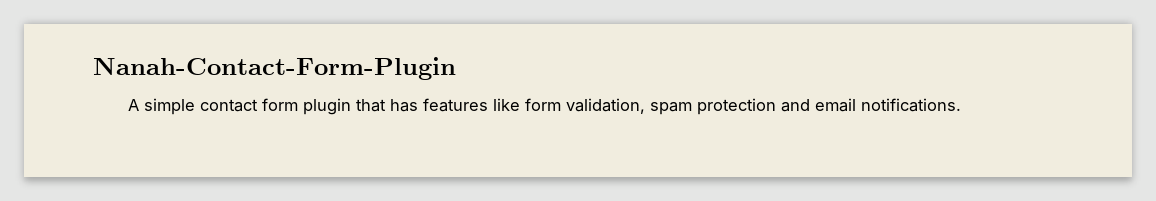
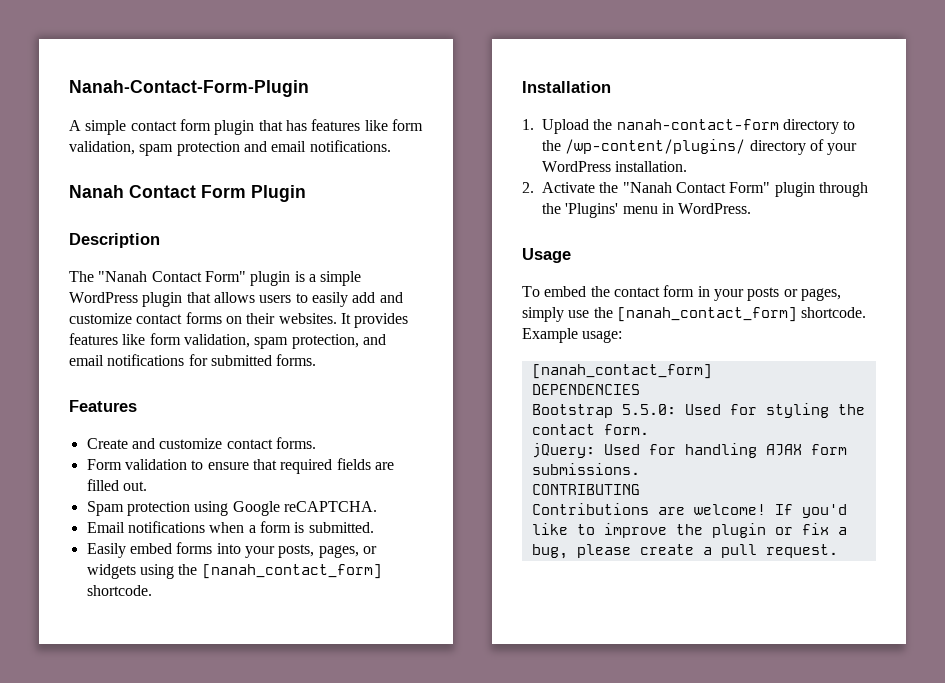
(962, 105) none -> [69,185,306,202] [69,233,160,248] [69,271,362,286] [69,292,403,307] [69,312,409,328] [69,333,386,349] [69,354,317,366] [69,400,137,412] [86,437,316,449] [86,458,394,474] [86,479,147,491] [86,501,377,516] [86,521,374,533] [86,542,377,558] [86,564,382,579] [86,585,152,596] [522,81,611,93] [522,119,856,134] [542,139,858,155] [542,161,688,172] [522,182,868,197] [542,203,752,218] [522,248,571,263] [522,285,841,301] [522,307,867,322] [522,328,623,343] [531,364,712,379] [531,384,640,395] [531,403,865,418] [531,424,649,435] [531,443,847,458] [531,463,640,475] [531,484,640,495] [531,503,847,518] [531,523,847,538] [531,544,838,559] // Nanah Contact Form Plugin // Description // The "Nanah Contact Form" plugin is a simple WordPress plugin that allows users to easily add and customize contact forms on their websites. It provides features like form validation, spam protection, and email notifications for submitted forms. // Features // Create and customize contact forms. // Form validation to ensure that required fields are filled out. // Spam protection using Google reCAPTCHA. // Email notifications when a form is submitted. // Easily embed forms into your posts, pages, or widgets using the [nanah_contact_form] shortcode. // Installation // 1. Upload the nanah-contact-form directory to the /wp-content/plugins/ directory of your WordPress installation. // 2. Activate the "Nanah Contact Form" plugin through the 'Plugins' menu in WordPress. // Usage // To embed the contact form in your posts or pages, simply use the [nanah_contact_form] shortcode. Example usage: // [nanah_contact_form] // DEPENDENCIES // Bootstrap 5.5.0: Used for styling the contact form. // jQuery: Used for handling AJAX form submissions. // CONTRIBUTING // Contributions are welcome! If you'd like to improve the plugin or fix a bug, please create a pull request.

